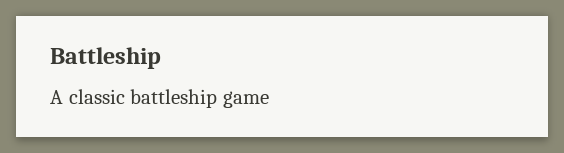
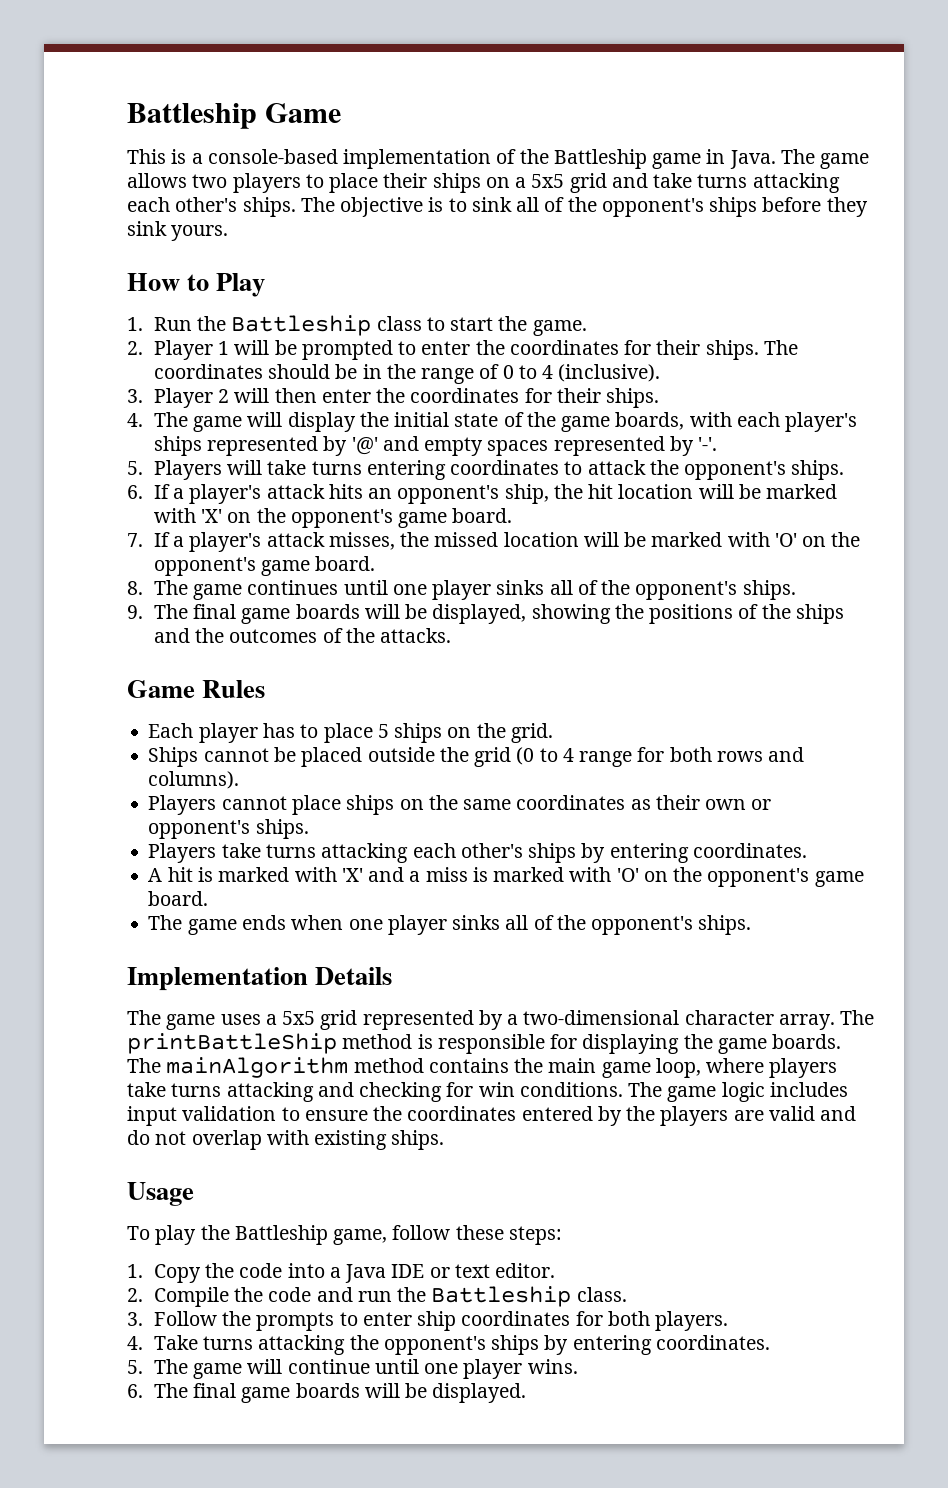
[50,47,161,69] [50,89,269,108] Battleship // A classic battleship game -> [127,103,342,129] [127,149,870,169] [127,173,840,193] [127,197,868,217] [127,221,229,241] [127,273,266,297] [127,315,587,336] [127,340,798,360] [153,364,661,384] [127,388,660,408] [127,412,858,432] [153,436,718,456] [127,460,845,480] [127,484,838,504] [153,508,513,528] [127,532,861,552] [153,556,376,576] [127,580,796,600] [127,604,844,624] [153,628,452,643] [127,680,266,698] [148,723,553,743] [148,747,805,767] [148,771,240,789] [148,795,772,815] [148,819,309,839] [148,843,807,863] [148,867,864,887] [148,891,209,906] [148,915,752,935] [127,967,393,991] [127,1010,875,1030] [127,1033,842,1054] [127,1057,838,1078] [127,1082,848,1102] [127,1106,857,1126] [127,1130,445,1150] [127,1182,194,1206] [127,1225,562,1245] [127,1263,556,1283] [127,1286,627,1307] [127,1311,729,1331] [127,1335,770,1355] [127,1359,578,1379] [127,1383,527,1403] Battleship Game // This is a console-based implementation of the Battleship game in Java. The game allows two players to place their ships on a 5x5 grid and take turns attacking each other's ships. The objective is to sink all of the opponent's ships before they sink yours. // How to Play // 1. Run the Battleship class to start the game. // 2. Player 1 will be prompted to enter the coordinates for their ships. The coordinates should be in the range of 0 to 4 (inclusive). // 3. Player 2 will then enter the coordinates for their ships. // 4. The game will display the initial state of the game boards, with each player's ships represented by '@' and empty spaces represented by '-'. // 5. Players will take turns entering coordinates to attack the opponent's ships. // 6. If a player's attack hits an opponent's ship, the hit location will be marked with 'X' on the opponent's game board. // 7. If a player's attack misses, the missed location will be marked with 'O' on the opponent's game board. // 8. The game continues until one player sinks all of the opponent's ships. // 9. The final game boards will be displayed, showing the positions of the ships and the outcomes of the attacks. // Game Rules // Each player has to place 5 ships on the grid. // Ships cannot be placed outside the grid (0 to 4 range for both rows and columns). // Players cannot place ships on the same coordinates as their own or opponent's ships. // Players take turns attacking each other's ships by entering coordinates. // A hit is marked with 'X' and a miss is marked with 'O' on the opponent's game board. // The game ends when one player sinks all of the opponent's ships. // Implementation Details // The game uses a 5x5 grid represented by a two-dimensional character array. The printBattleShip method is responsible for displaying the game boards. The mainAlgorithm method contains the main game loop, where players take turns attacking and checking for win conditions. The game logic includes input validation to ensure the coordinates entered by the players are valid and do not overlap with existing ships. // Usage // To play the Battleship game, follow these steps: // 1. Copy the code into a Java IDE or text editor. // 2. Compile the code and run the Battleship class. // 3. Follow the prompts to enter ship coordinates for both players. // 4. Take turns attacking the opponent's ships by entering coordinates. // 5. The game will continue until one player wins. // 6. The final game boards will be displayed.

